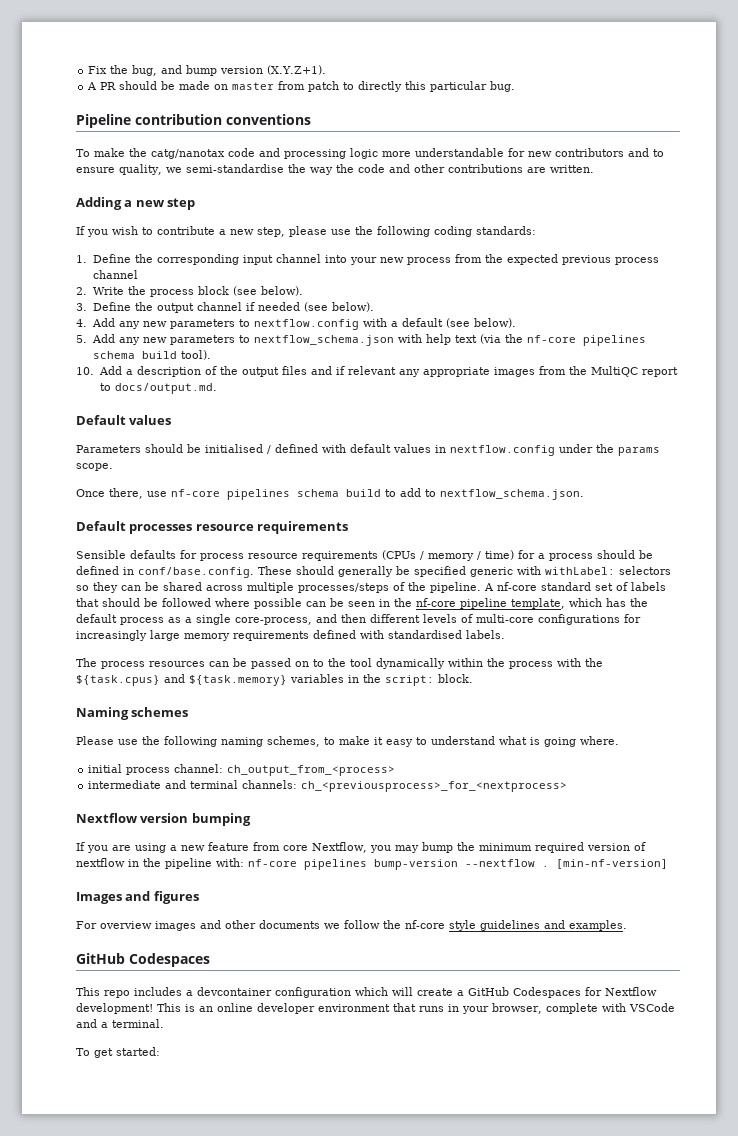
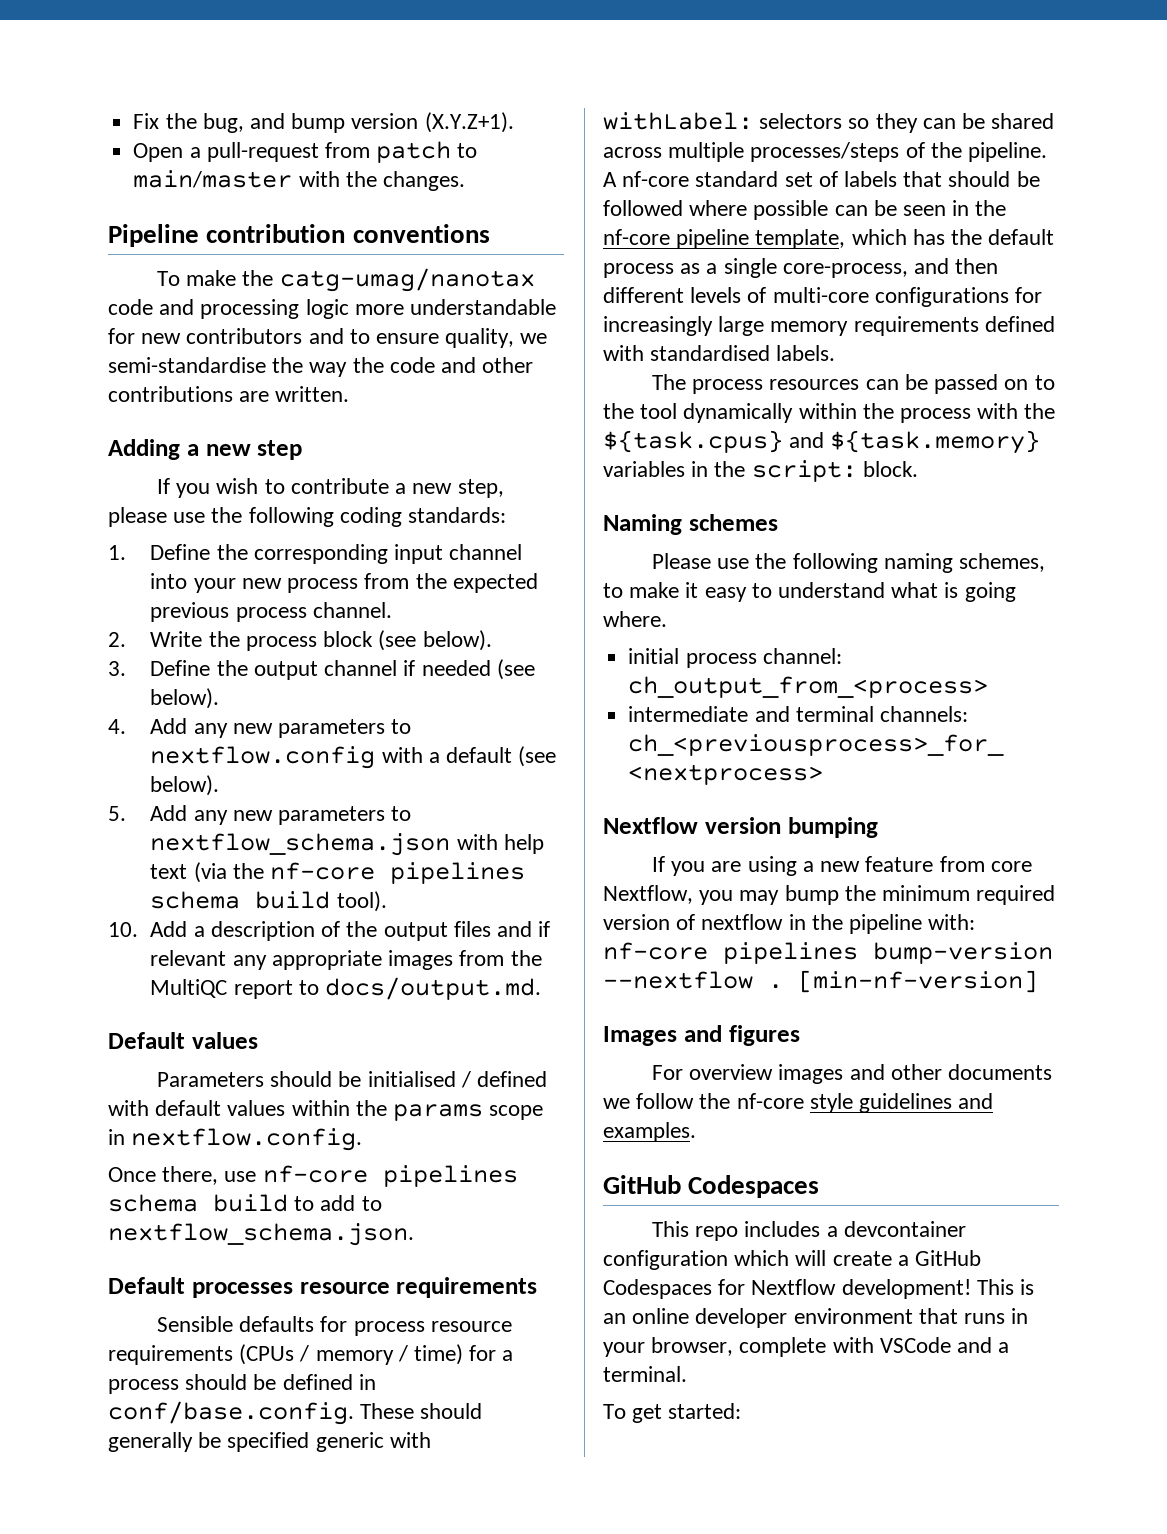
[87,81,516,92] A PR should be made on master from patch to directly this particular bug. -> [133,141,478,163] [133,170,465,191] Open a pull-request from patch to main/master with the changes.
[151,149,225,159] catg/nanotax -> [279,268,535,292] catg-umag/nanotax
[92,270,138,279] channel -> [312,602,392,618] channel.
[435,444,660,456] [76,463,113,471] in nextflow.config under the params scope. -> [291,1100,544,1121] [108,1128,363,1151] within the params scope in nextflow.config.

